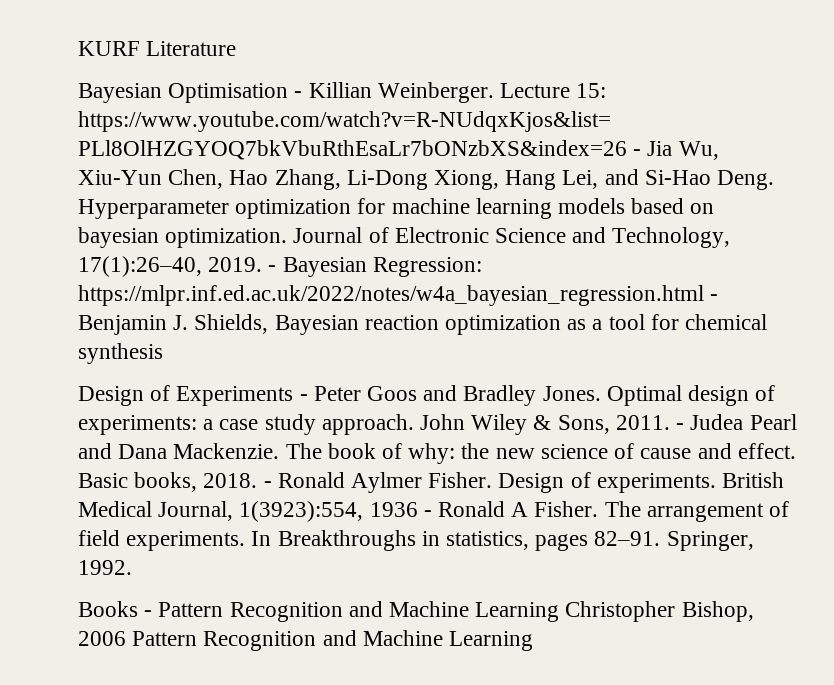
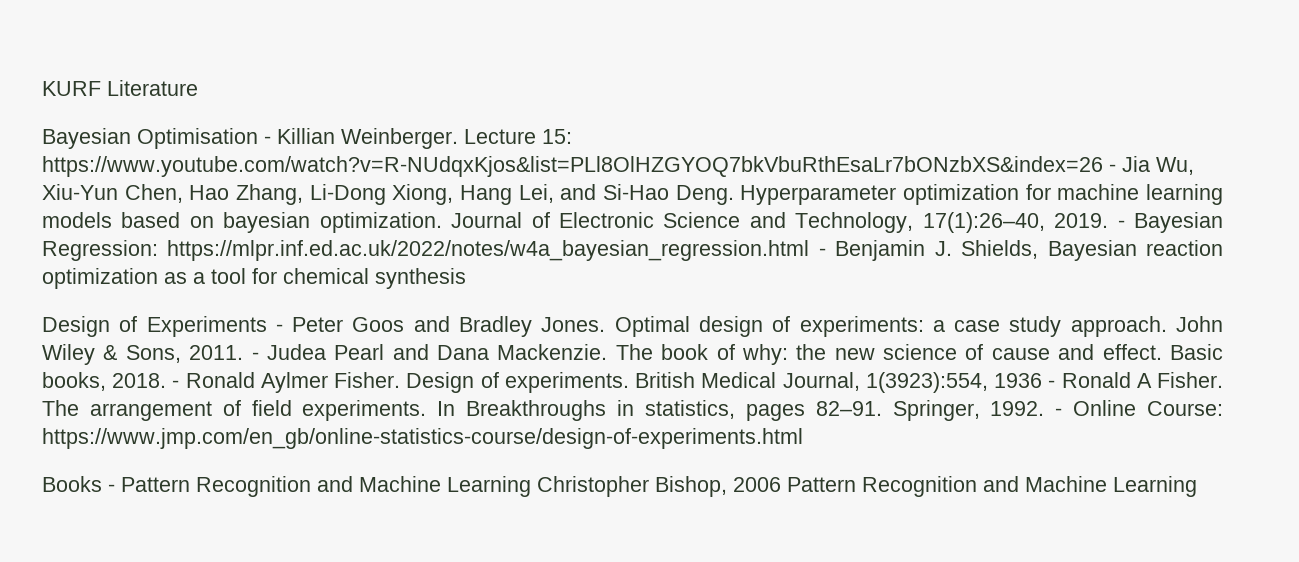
(132, 567) none -> [1055,400,1223,416] [42,428,803,449] - Online Course: https://www.jmp.com/en_gb/online-statistics-course/design-of-experiments.html

